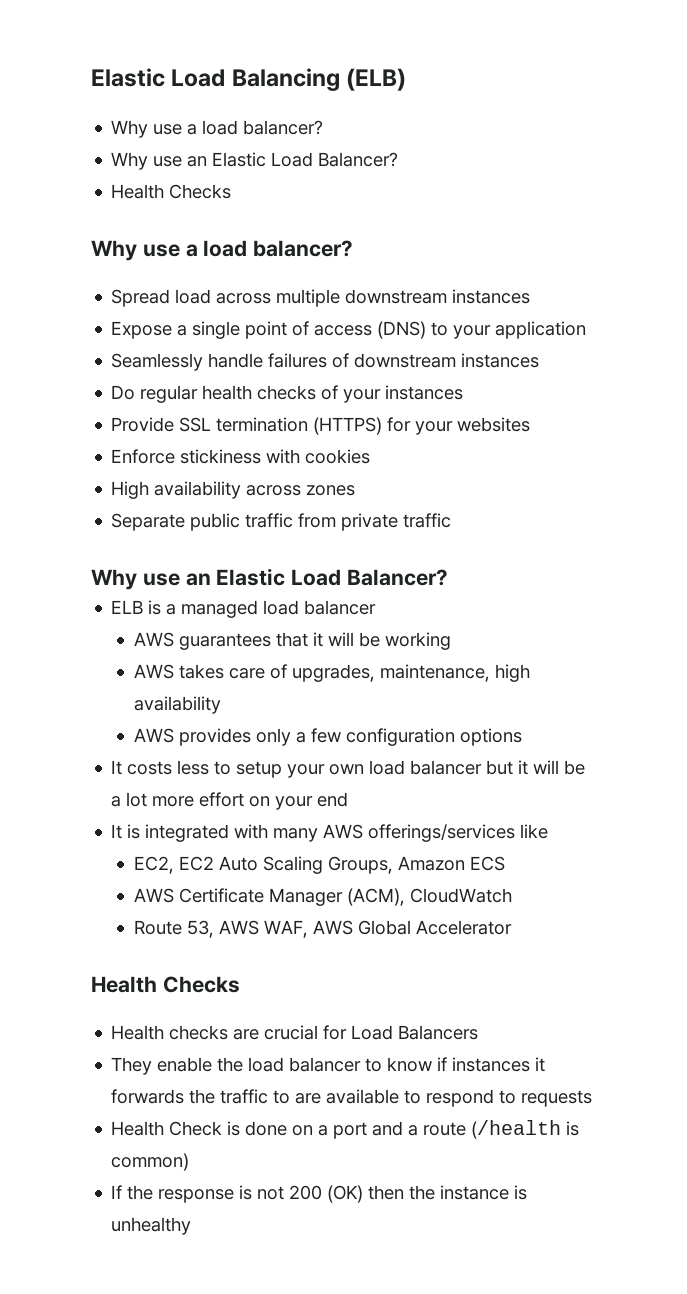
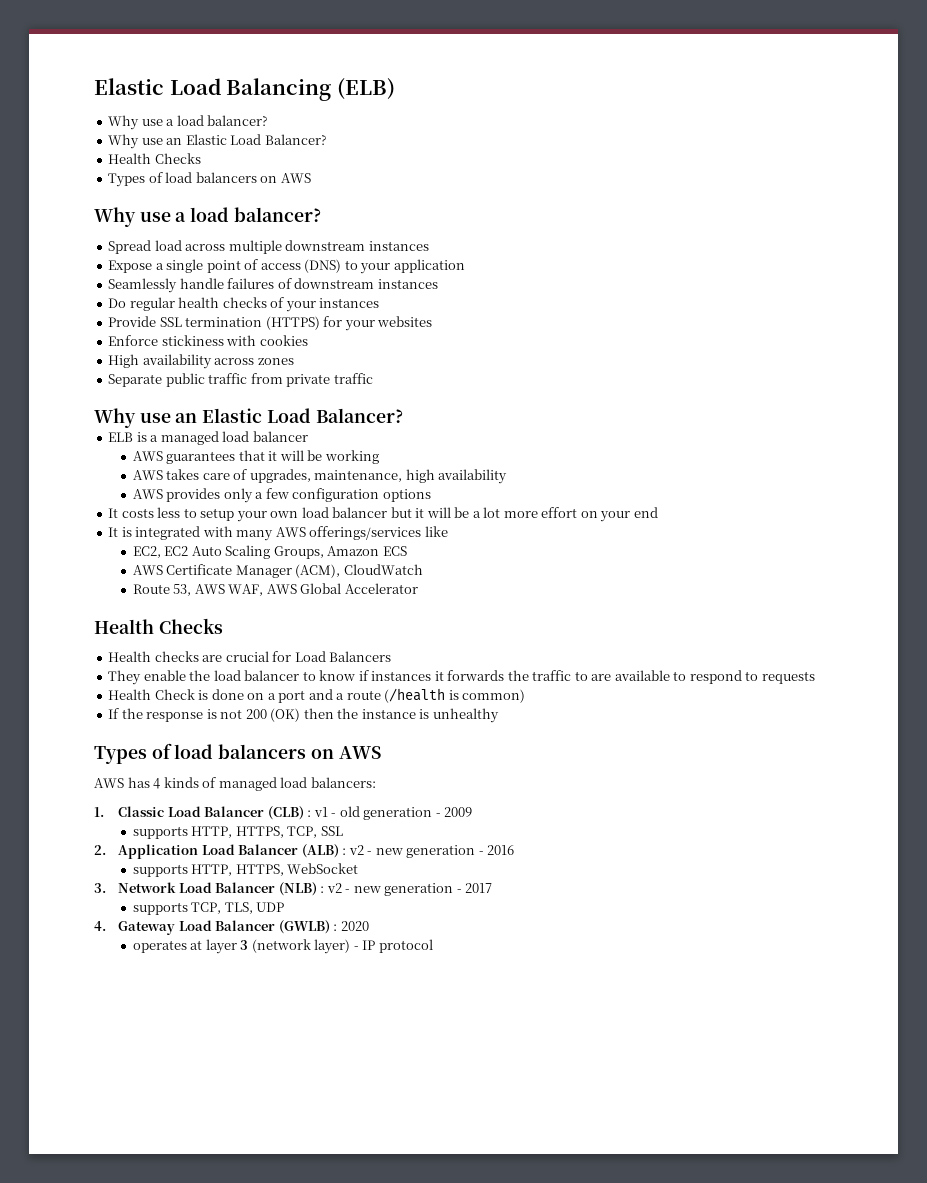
(232, 191) none -> [108,172,311,187] // Types of load balancers on AWS
(192, 1226) none -> [94,743,381,764] [94,777,376,791] [94,806,473,820] [132,826,343,839] [94,844,515,859] [132,863,359,877] [94,882,493,896] [132,902,285,915] [94,920,369,935] [132,939,433,954] // Types of load balancers on AWS // AWS has 4 kinds of managed load balancers: // 1. Classic Load Balancer (CLB) : v1 - old generation - 2009 // supports HTTP, HTTPS, TCP, SSL // 2. Application Load Balancer (ALB) : v2 - new generation - 2016 // supports HTTP, HTTPS, WebSocket // 3. Network Load Balancer (NLB) : v2 - new generation - 2017 // supports TCP, TLS, UDP // 4. Gateway Load Balancer (GWLB) : 2020 // operates at layer 3 (network layer) - IP protocol

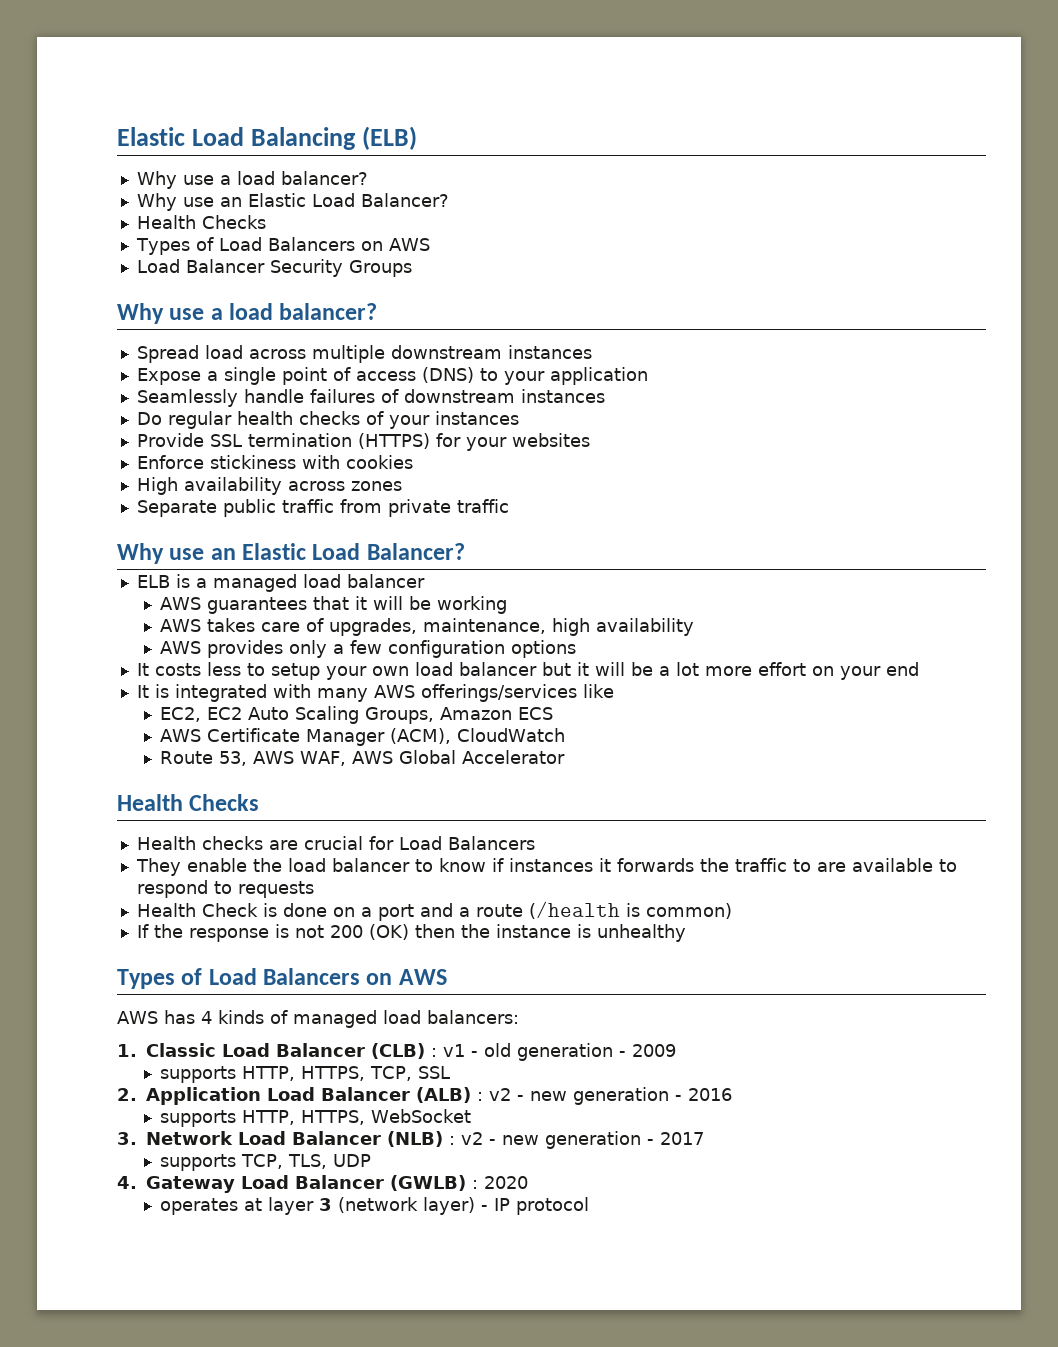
[165,172,311,183] load balancers on AWS -> [218,237,430,251] [136,259,412,277] Load Balancers on AWS // Load Balancer Security Groups
[174,744,307,759] load balancers -> [208,968,361,985] Load Balancers

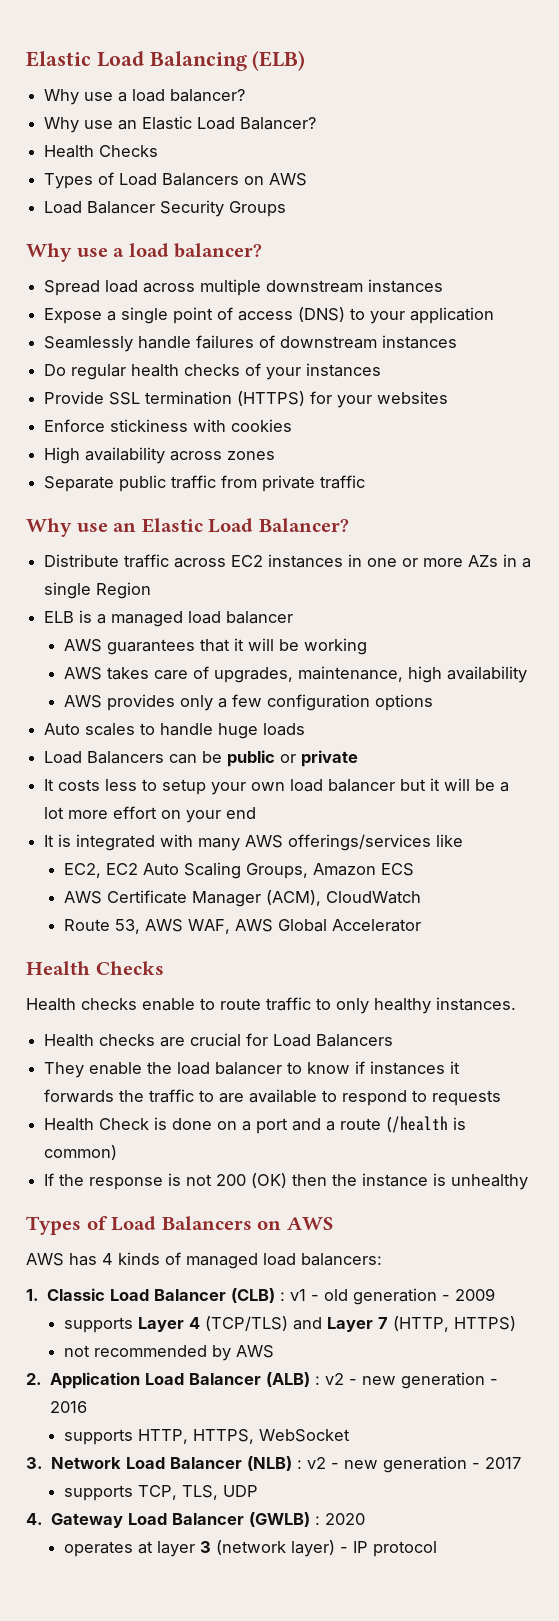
(465, 551) none -> [44,554,532,568] [44,582,152,599] // Distribute traffic across EC2 instances in one or more AZs in a single Region
(577, 649) none -> [44,723,306,739] [44,750,359,767] // Auto scales to handle huge loads // Load Balancers can be public or private
(260, 802) none -> [26,997,516,1014] // Health checks enable to route traffic to only healthy instances.
[242,1066,451,1081] HTTP, HTTPS, TCP, SSL -> [137,1316,516,1332] [63,1345,274,1361] Layer 4 (TCP/TLS) and Layer 7 (HTTP, HTTPS) // not recommended by AWS

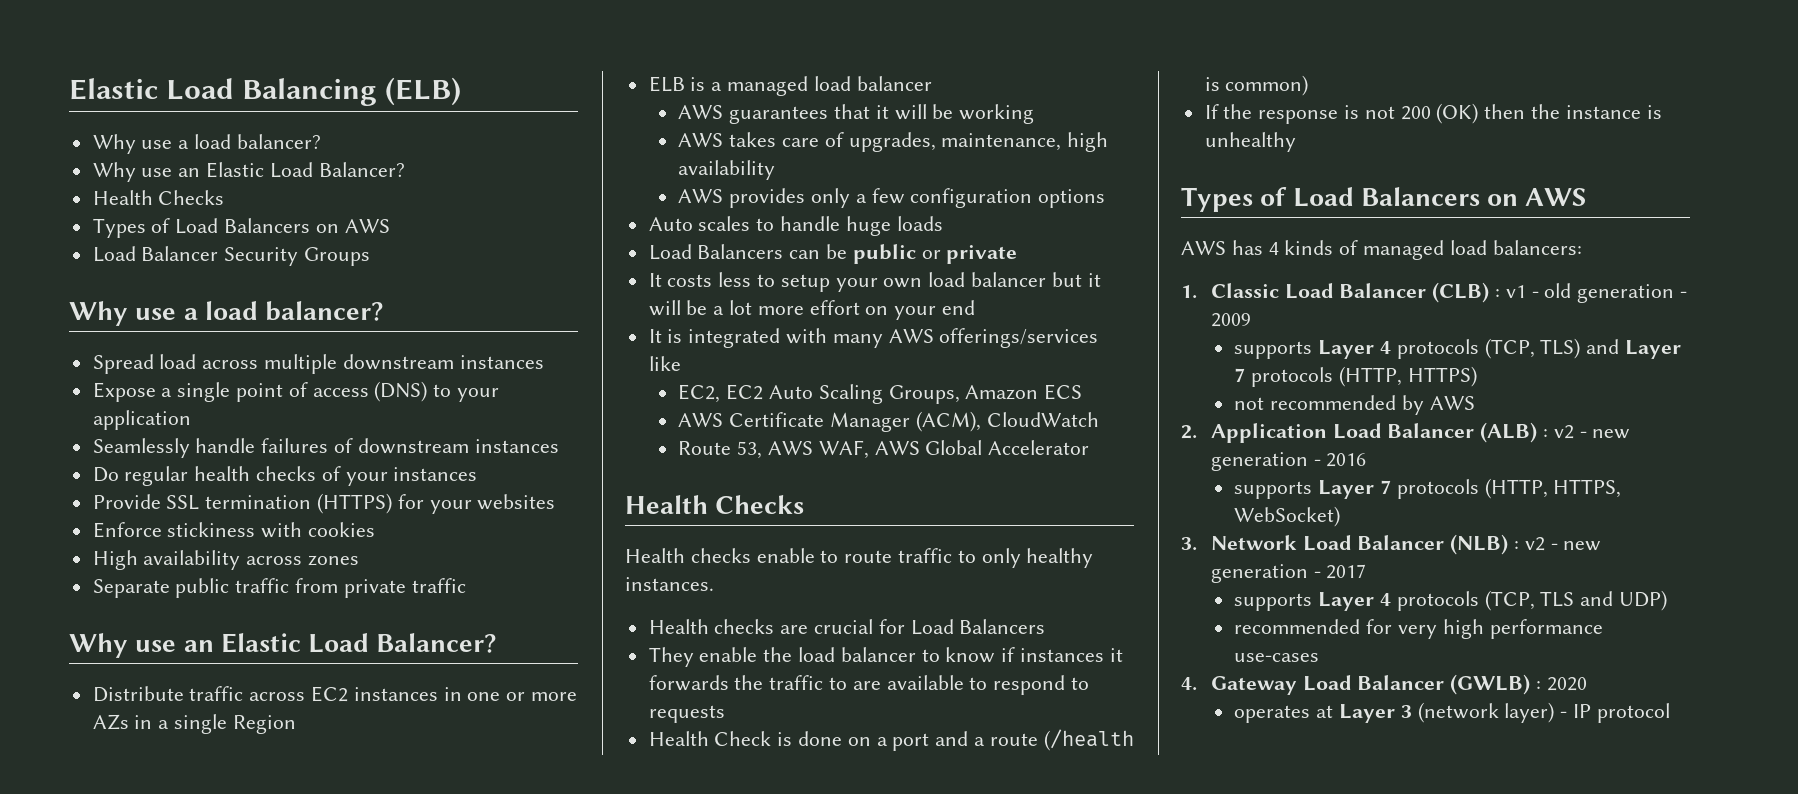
[204,1316,288,1331] (TCP/TLS) -> [1396,338,1581,359] protocols (TCP, TLS)
(388, 1323) none -> [1251,367,1334,387] protocols
[137,1429,350,1444] HTTP, HTTPS, WebSocket -> [1318,478,1622,499] [1234,506,1341,527] Layer 7 protocols (HTTP, HTTPS, WebSocket)
[137,1485,258,1500] TCP, TLS, UDP -> [1318,590,1668,611] [1234,619,1603,639] [1234,653,1320,662] Layer 4 protocols (TCP, TLS and UDP) // recommended for very high performance use-cases
[156,1541,195,1557] layer -> [1339,704,1396,723] Layer

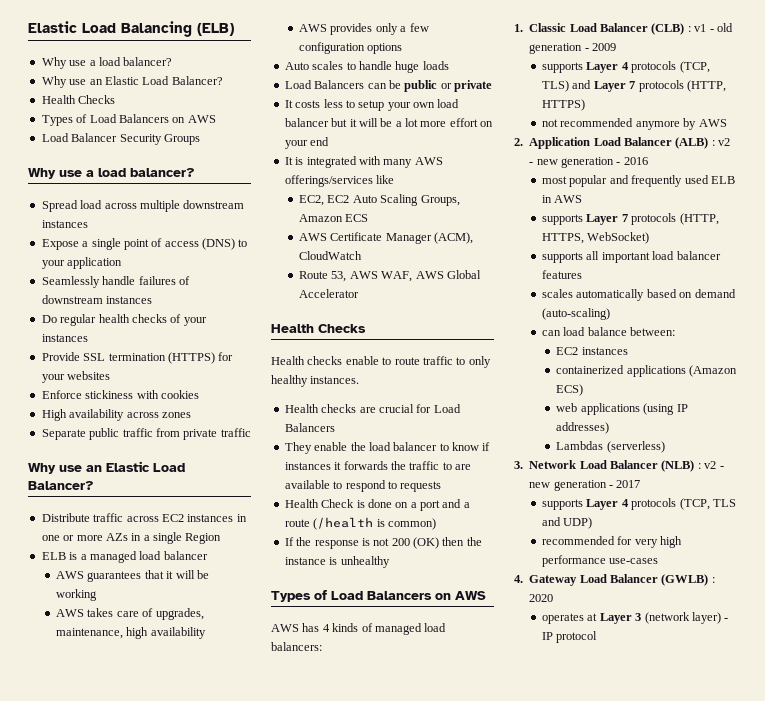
(1397, 402) none -> [635,121,680,130] anymore
(1367, 460) none -> [542,175,735,187] [542,195,583,203] // most popular and frequently used ELB in AWS
(1341, 516) none -> [542,251,721,263] [542,270,583,279] [542,289,736,301] [542,308,611,320] [542,327,676,336] [556,347,628,355] [556,365,738,377] [556,384,584,396] [556,403,688,415] [556,422,610,434] [556,441,665,453] // supports all important load balancer features // scales automatically based on demand (auto-scaling) // can load balance between: // EC2 instances // containerized applications (Amazon ECS) // web applications (using IP addresses) // Lambdas (serverless)

